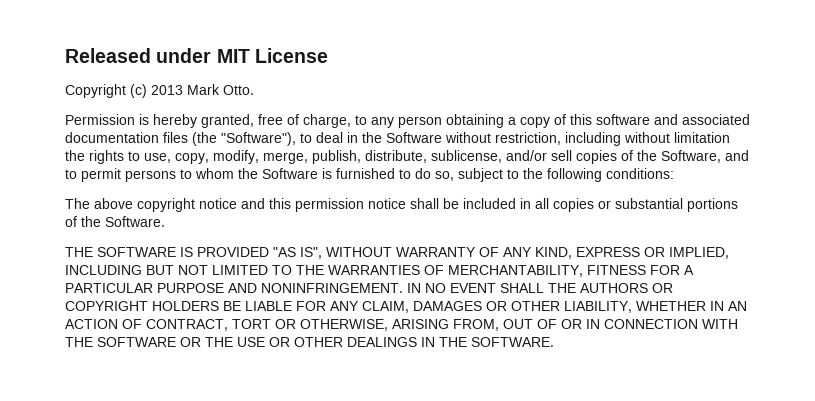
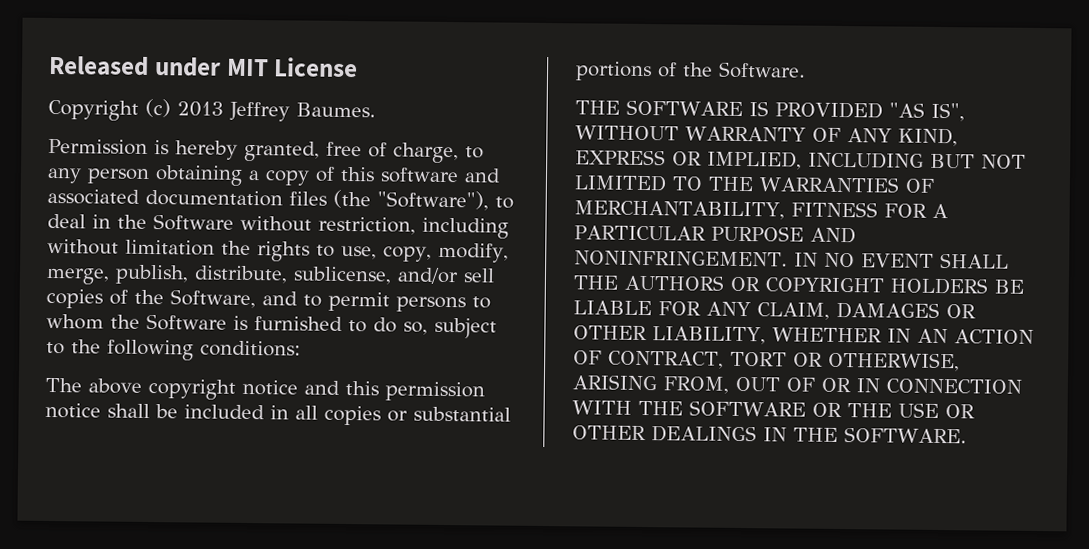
[187,84,254,95] Mark Otto. -> [229,101,376,122] Jeffrey Baumes.

